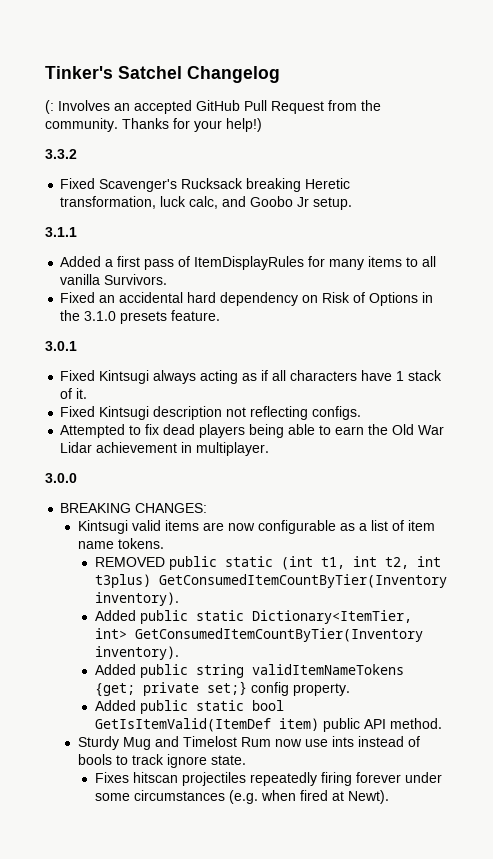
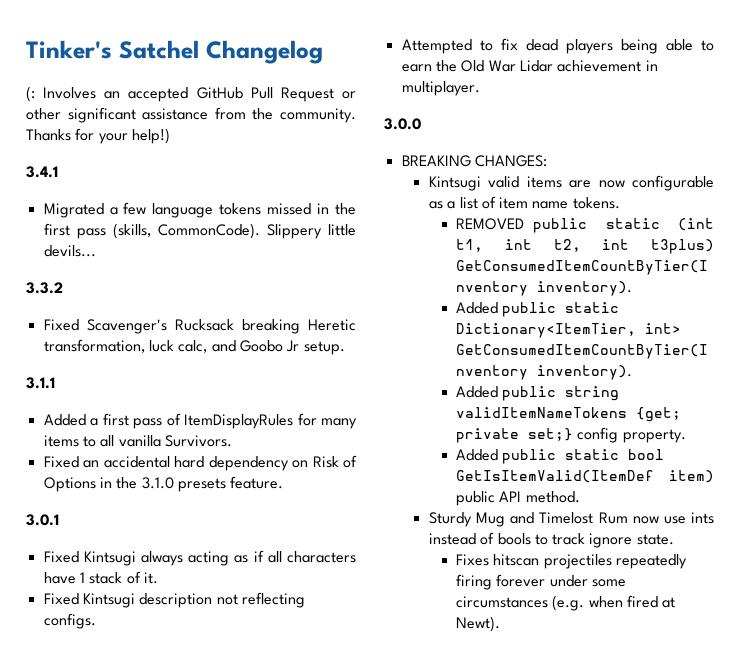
(324, 107) none -> [342,91,356,99] [26,107,209,123] or other significant assistance
(262, 125) none -> [26,166,58,178] [43,202,356,218] [43,223,356,239] [43,245,96,257] // 3.4.1 // Migrated a few language tokens missed in the first pass (skills, CommonCode). Slippery little devils...

